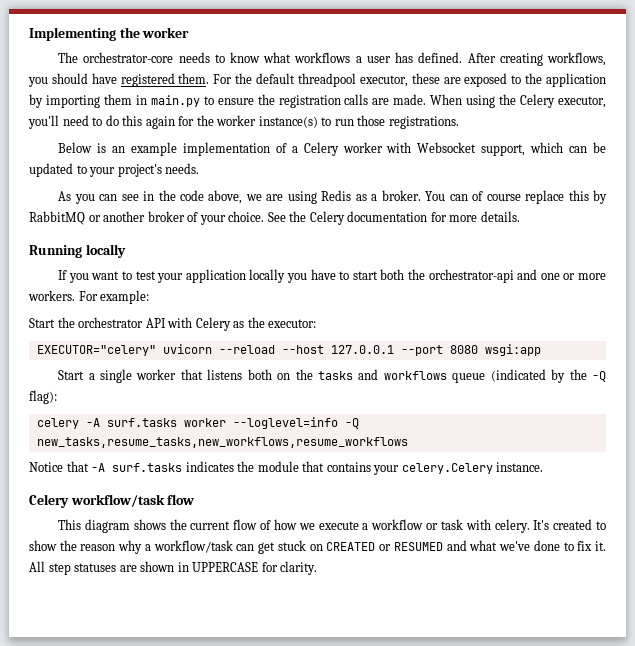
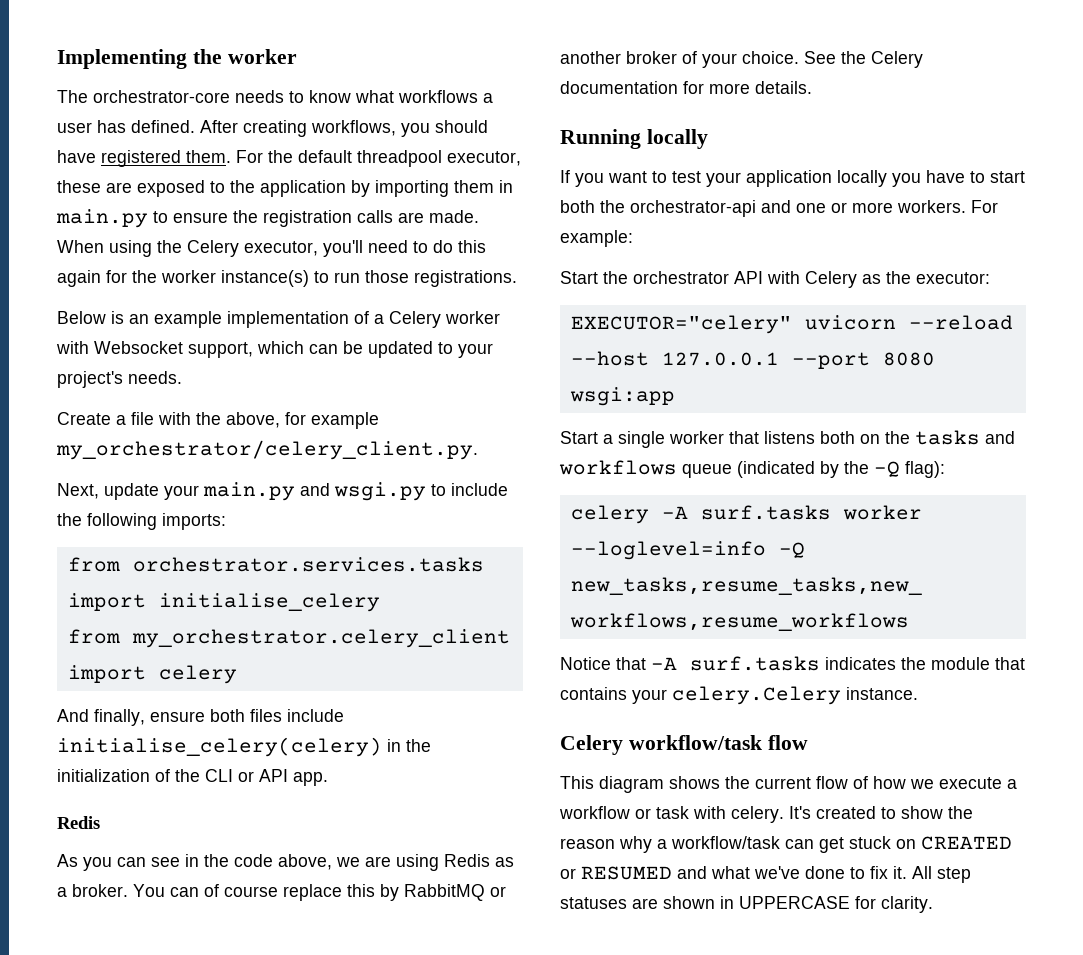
(200, 168) none -> [57,412,379,429] [56,440,478,460] [57,482,508,501] [57,513,226,530] [67,557,484,572] [67,593,380,612] [67,629,510,648] [67,665,237,684] [57,709,344,726] [57,737,431,757] [57,769,328,786] [57,816,100,829] // Create a file with the above, for example my_orchestrator/celery_client.py. // Next, update your main.py and wsgi.py to include the following imports: // from orchestrator.services.tasks import initialise_celery // from my_orchestrator.celery_client import celery // And finally, ensure both files include initialise_celery(celery) in the initialization of the CLI or API app. // Redis

